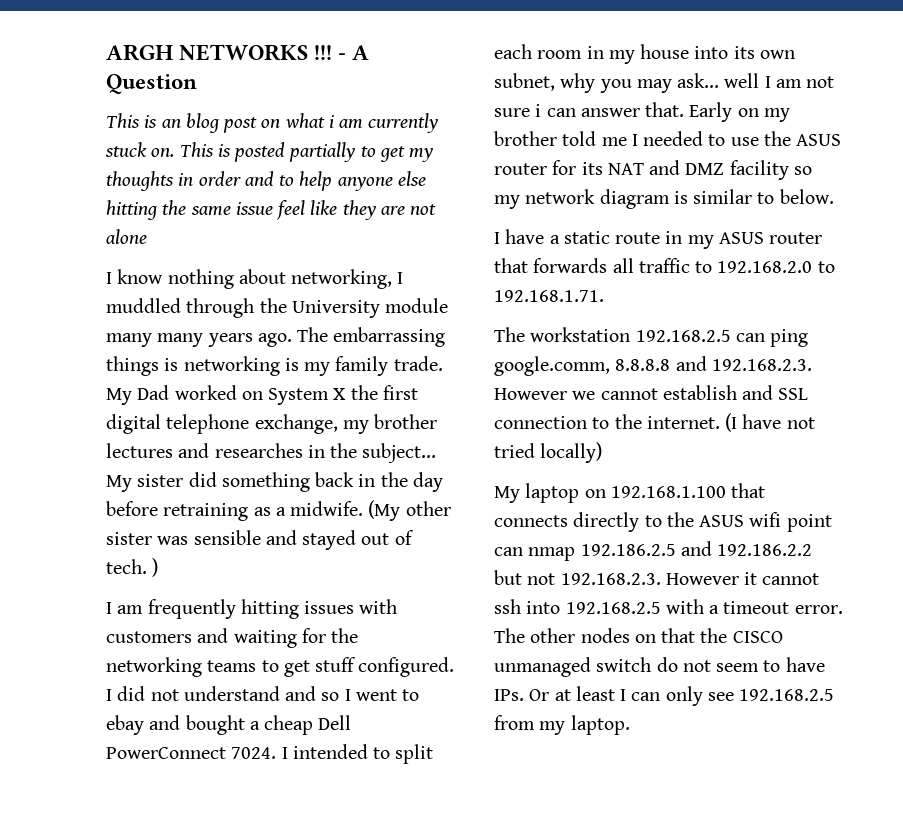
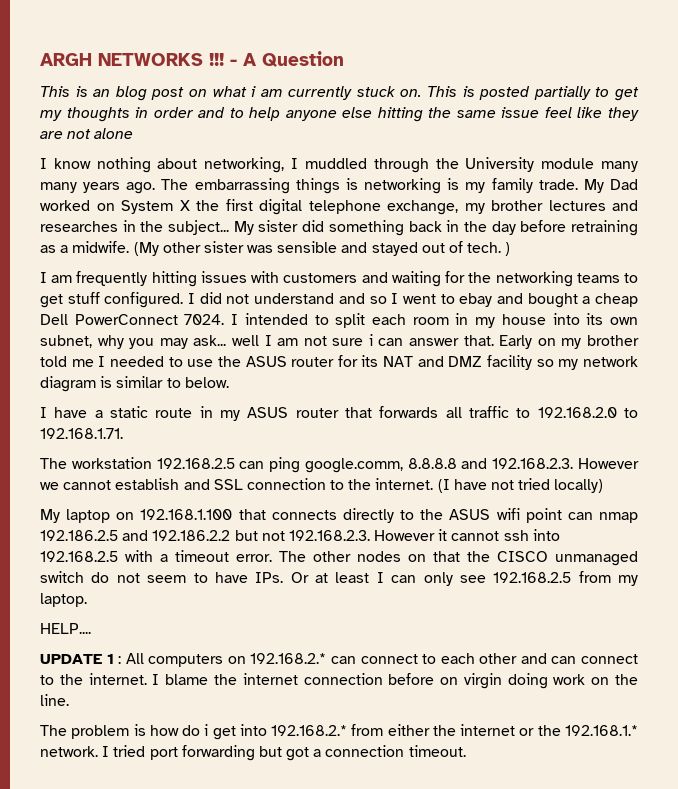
(630, 725) none -> [40,623,91,634] [40,653,638,667] [40,673,638,689] [40,694,69,706] [40,724,638,740] [40,745,466,761] // HELP.... // UPDATE 1 : All computers on 192.168.2.* can connect to each other and can connect to the internet. I blame the internet connection before on virgin doing work on the line. // The problem is how do i get into 192.168.2.* from either the internet or the 192.168.1.* network. I tried port forwarding but got a connection timeout.

